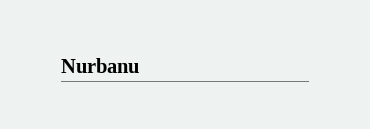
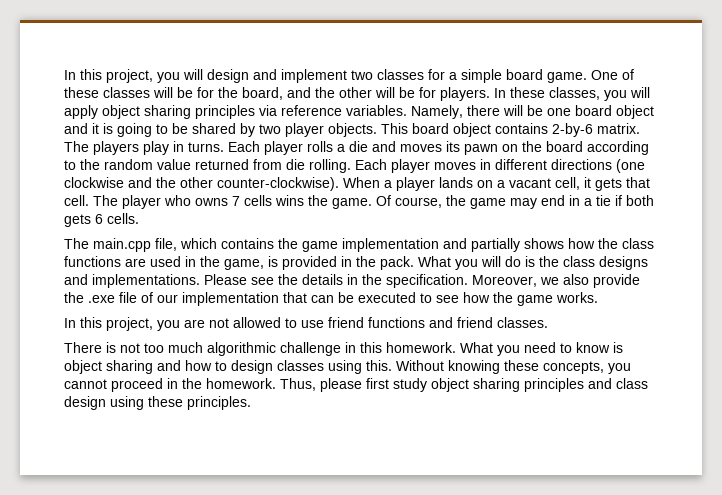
[61,58,139,73] Nurbanu -> [64,69,634,83] [64,87,650,101] [64,105,654,119] [64,123,640,137] [64,141,649,155] [64,159,645,173] [64,177,650,191] [64,195,654,209] [64,213,139,227] [64,238,654,252] [64,256,648,270] [64,274,640,288] [64,292,598,306] [64,317,548,331] [64,342,623,356] [64,360,631,374] [64,378,648,392] [64,396,251,410] In this project, you will design and implement two classes for a simple board game. One of these classes will be for the board, and the other will be for players. In these classes, you will apply object sharing principles via reference variables. Namely, there will be one board object and it is going to be shared by two player objects. This board object contains 2-by-6 matrix. The players play in turns. Each player rolls a die and moves its pawn on the board according to the random value returned from die rolling. Each player moves in different directions (one clockwise and the other counter-clockwise). When a player lands on a vacant cell, it gets that cell. The player who owns 7 cells wins the game. Of course, the game may end in a tie if both gets 6 cells. // The main.cpp file, which contains the game implementation and partially shows how the class functions are used in the game, is provided in the pack. What you will do is the class designs and implementations. Please see the details in the specification. Moreover, we also provide the .exe file of our implementation that can be executed to see how the game works. // In this project, you are not allowed to use friend functions and friend classes. // There is not too much algorithmic challenge in this homework. What you need to know is object sharing and how to design classes using this. Without knowing these concepts, you cannot proceed in the homework. Thus, please first study object sharing principles and class design using these principles.

